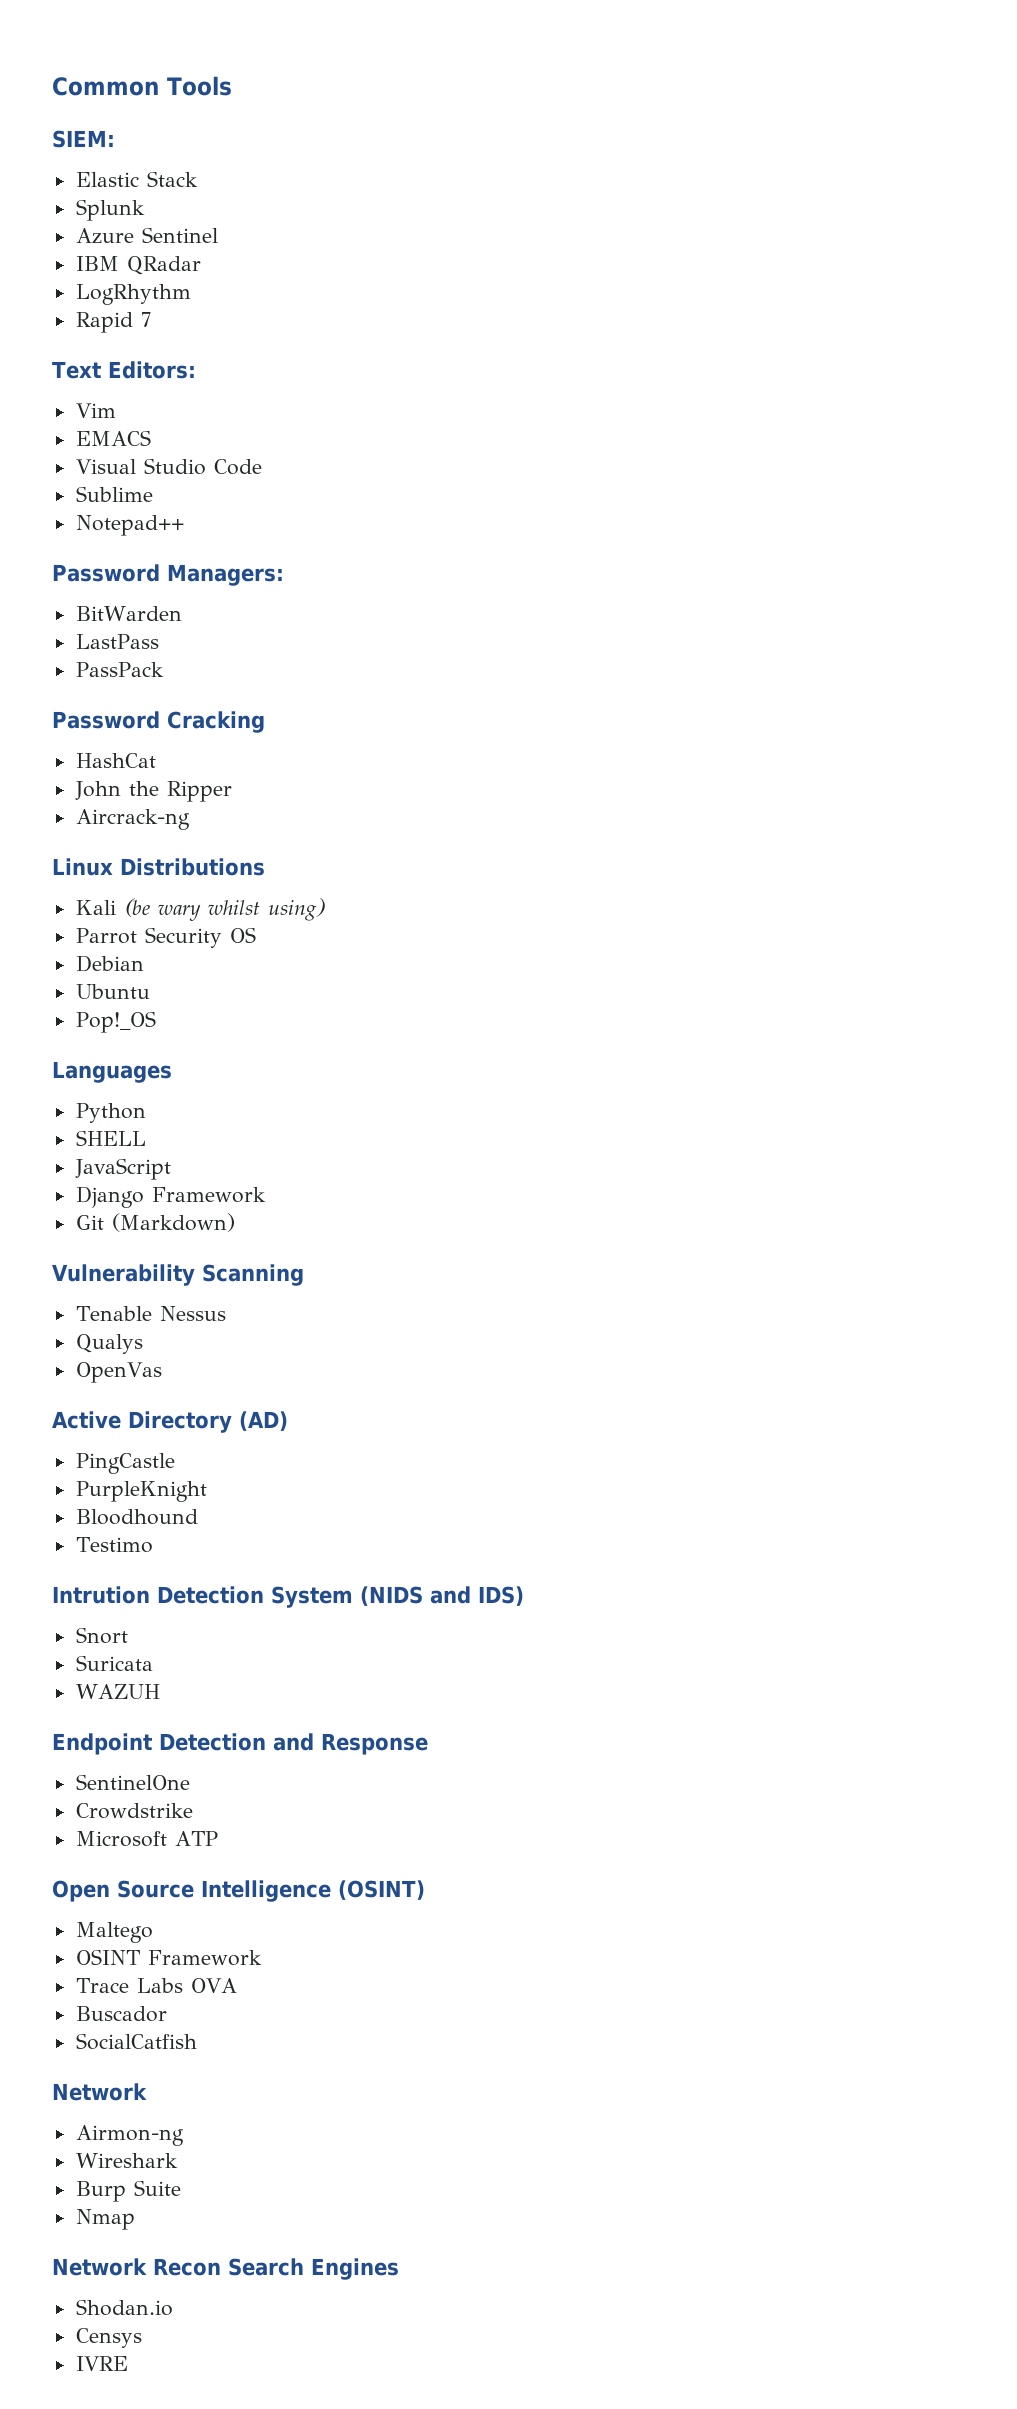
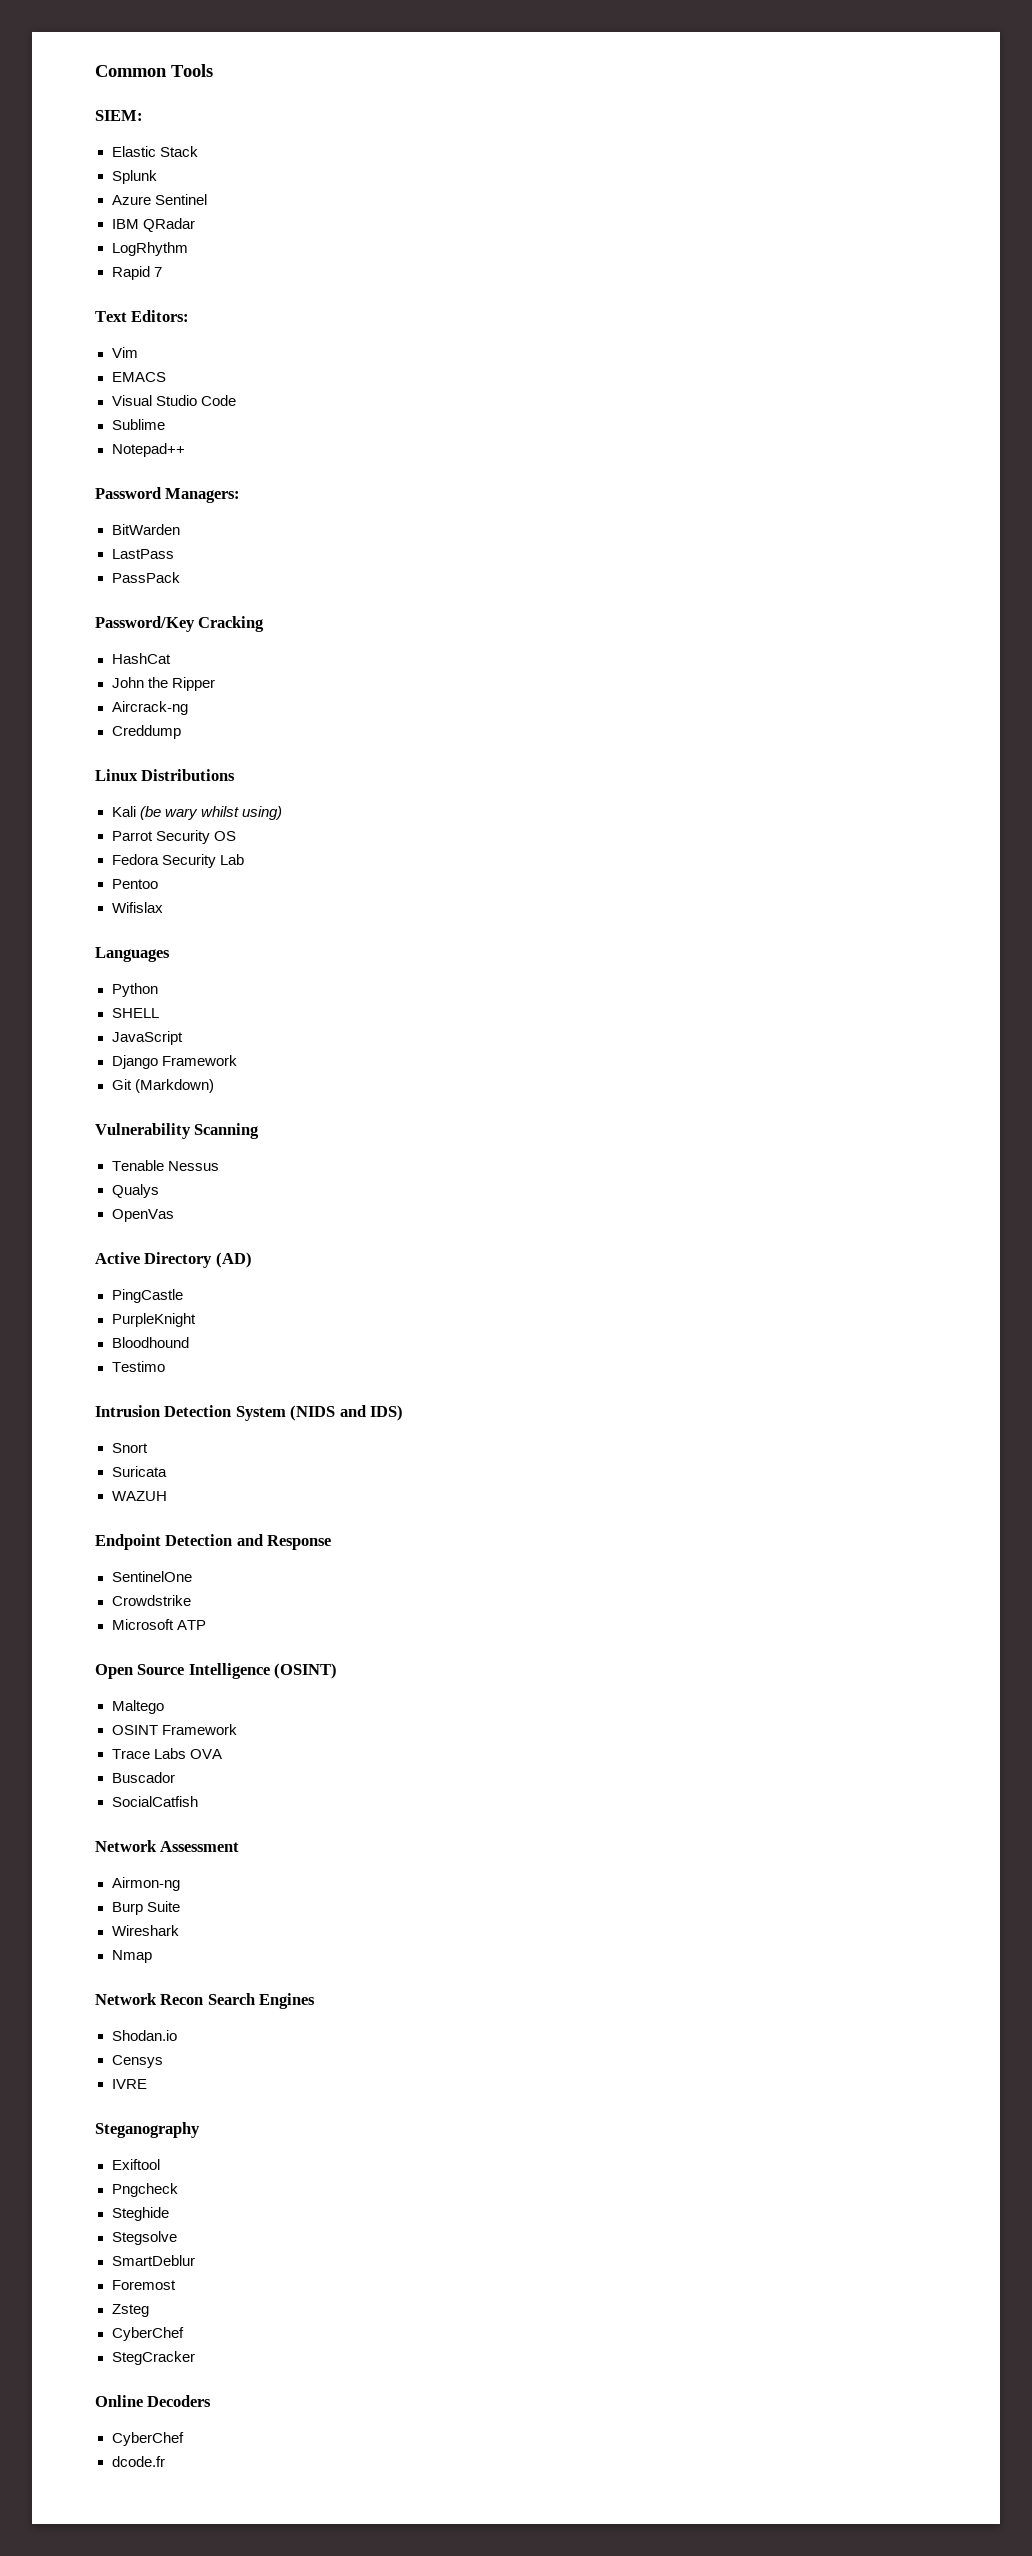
[52,711,160,729] Password -> [95,616,195,632] Password/Key
(190, 819) none -> [111,725,181,739] // Creddump
[75,955,144,972] [75,984,150,999] [75,1011,156,1033] Debian // Ubuntu // Pop!_OS -> [111,854,244,868] [111,879,158,889] [111,902,163,913] Fedora Security Lab // Pentoo // Wifislax
[52,1586,150,1604] Intrution -> [95,1405,160,1417] Intrusion
(147, 2092) none -> [160,1841,240,1852] Assessment
[75,2153,178,2168] // Wireshark -> (180, 1884) none
(181, 2188) none -> [111,1925,179,1936] // Wireshark
(128, 2363) none -> [95,2122,200,2138] [111,2159,160,2170] [111,2183,178,2197] [111,2207,169,2221] [111,2231,177,2245] [111,2255,195,2266] [111,2280,176,2290] [111,2304,149,2317] [111,2327,184,2341] [111,2351,195,2365] [95,2395,212,2407] [111,2432,184,2446] [111,2456,165,2467] // Steganography // Exiftool // Pngcheck // Steghide // Stegsolve // SmartDeblur // Foremost // Zsteg // CyberChef // StegCracker // Online Decoders // CyberChef // dcode.fr

